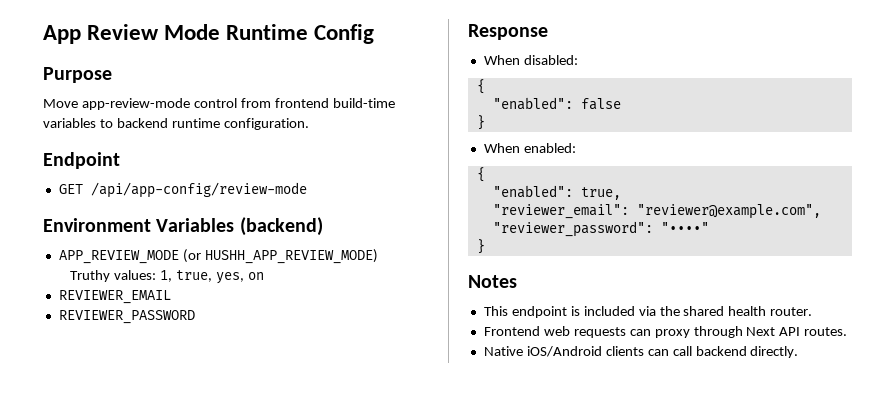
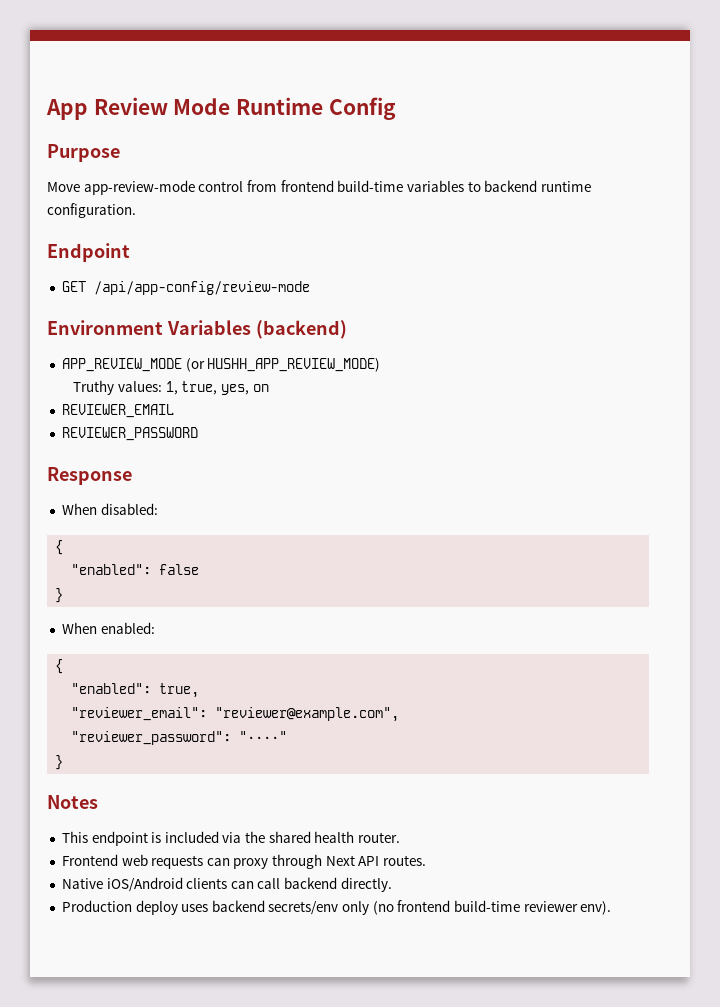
(799, 352) none -> [61,900,612,915] // Production deploy uses backend secrets/env only (no frontend build-time reviewer env).

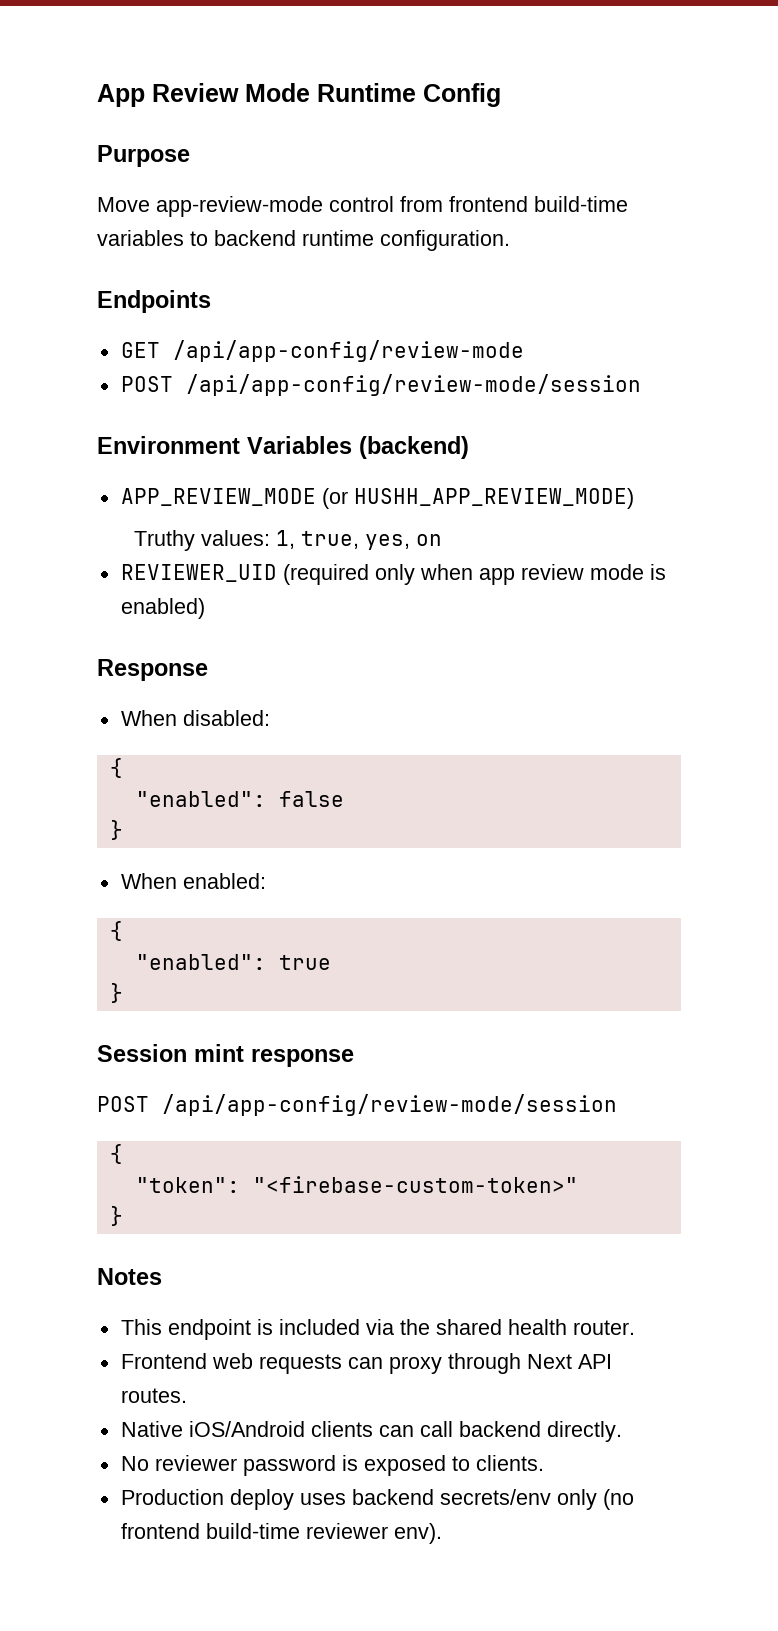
[47,243,130,262] Endpoint -> [97,290,211,313] Endpoints
(310, 288) none -> [120,374,641,396] // POST /api/app-config/review-mode/session
[61,404,174,418] [61,427,198,441] REVIEWER_EMAIL // REVIEWER_PASSWORD -> [120,564,666,585] [120,598,205,619] REVIEWER_UID (required only when app review mode is enabled)
[159,683,200,698] [71,707,400,722] [71,731,288,745] true, // "reviewer_email": "reviewer@example.com", // "reviewer_password": "••••" -> [278,955,331,970] [109,983,123,1003] [97,1044,354,1067] [97,1094,617,1116] [109,1144,123,1164] [135,1176,578,1193] true // } // Session mint response // POST /api/app-config/review-mode/session // { // "token": "<firebase-custom-token>"
(392, 884) none -> [120,1455,544,1476] // No reviewer password is exposed to clients.

